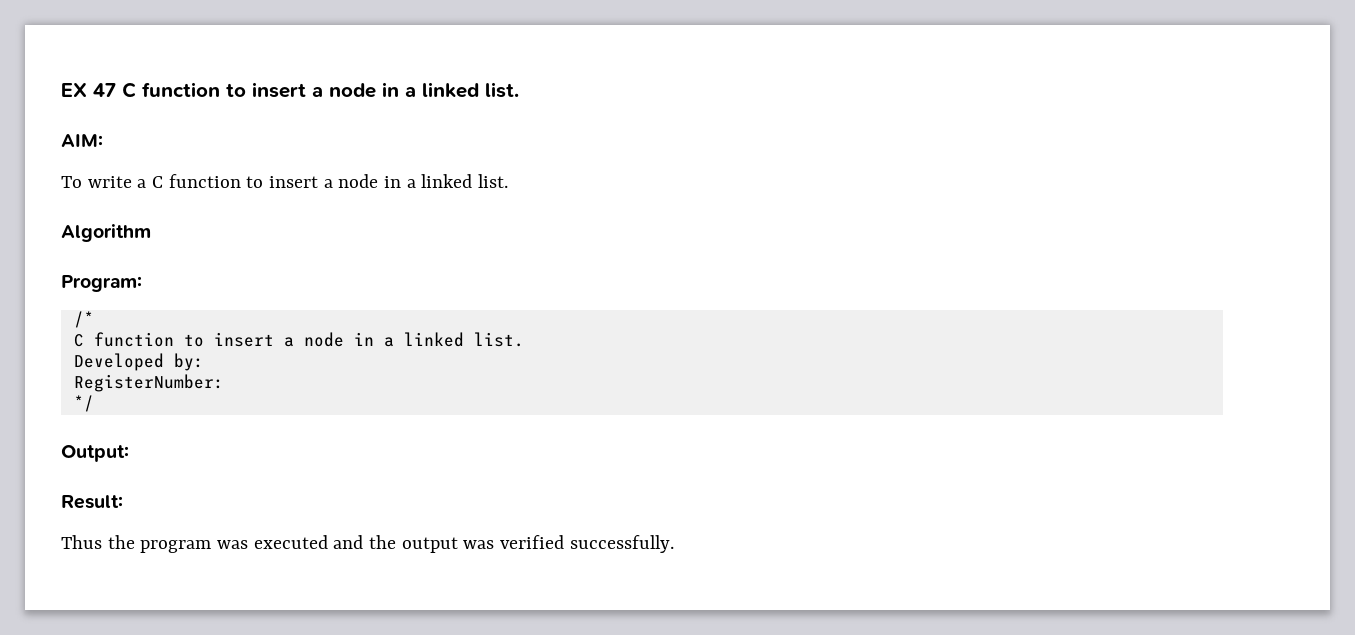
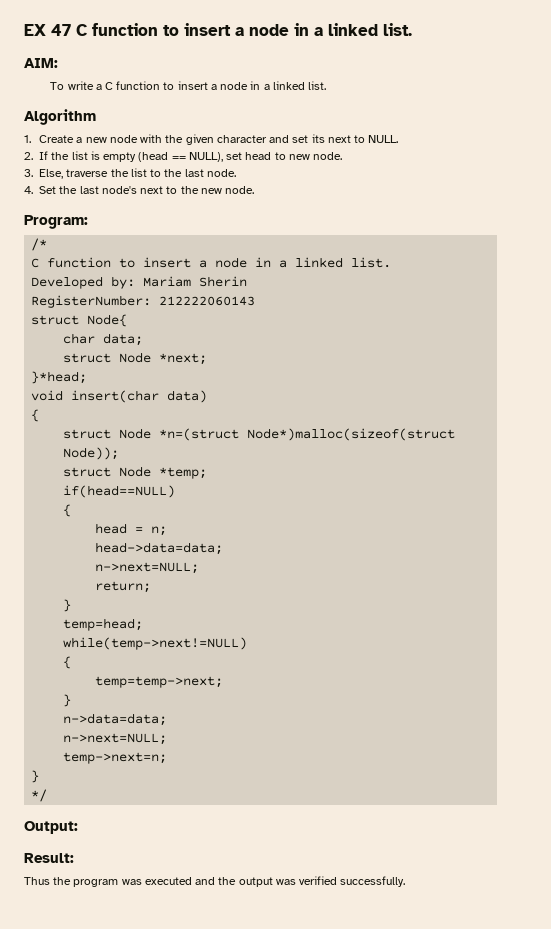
(151, 233) none -> [24,134,399,145] [24,151,343,162] [24,168,236,179] [24,186,255,194] // 1. Create a new node with the given character and set its next to NULL. // 2. If the list is empty (head == NULL), set head to new node. // 3. Else, traverse the list to the last node. // 4. Set the last node's next to the new node.
(204, 362) none -> [143,276,248,287] Mariam Sherin
(224, 383) none -> [159,296,256,306] [31,314,128,327] [63,333,144,346] [63,352,208,365] [31,371,88,384] [31,390,208,403] [31,409,40,422] [63,428,456,441] [63,447,120,460] [63,466,208,479] [63,485,176,498] [63,504,72,517] [95,523,168,536] [95,542,224,555] [95,562,200,574] [95,581,152,593] [63,599,72,612] [63,618,144,631] [63,637,248,650] [63,656,72,669] [95,676,224,688] [63,694,72,707] [63,713,168,726] [63,733,168,745] [63,752,168,764] [31,770,40,783] 212222060143 // struct Node{ // char data; // struct Node *next; // }*head; // void insert(char data) // { // struct Node *n=(struct Node*)malloc(sizeof(struct Node)); // struct Node *temp; // if(head==NULL) // { // head = n; // head->data=data; // n->next=NULL; // return; // } // temp=head; // while(temp->next!=NULL) // { // temp=temp->next; // } // n->data=data; // n->next=NULL; // temp->next=n; // }

